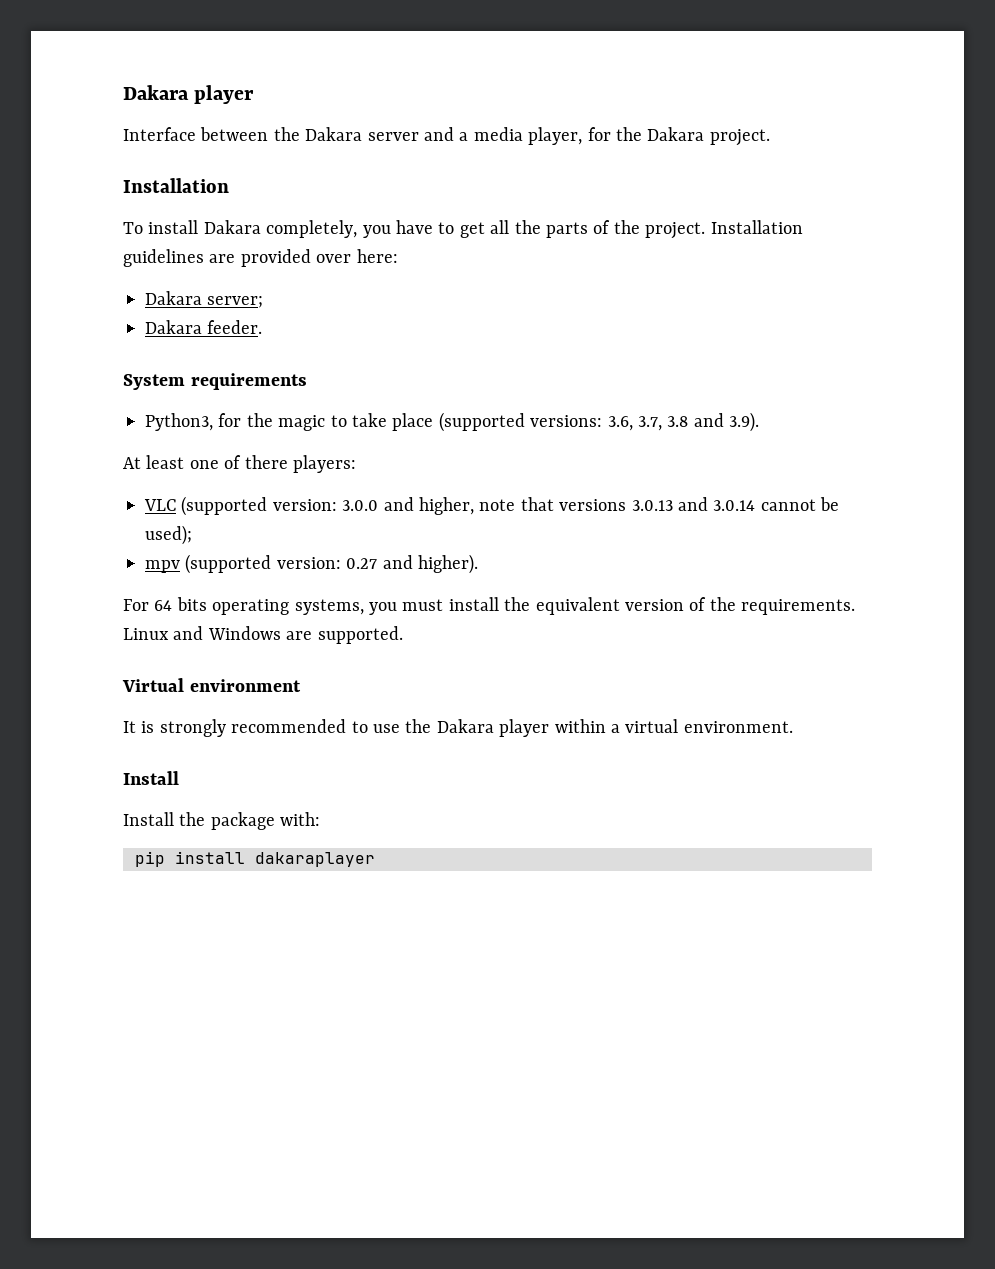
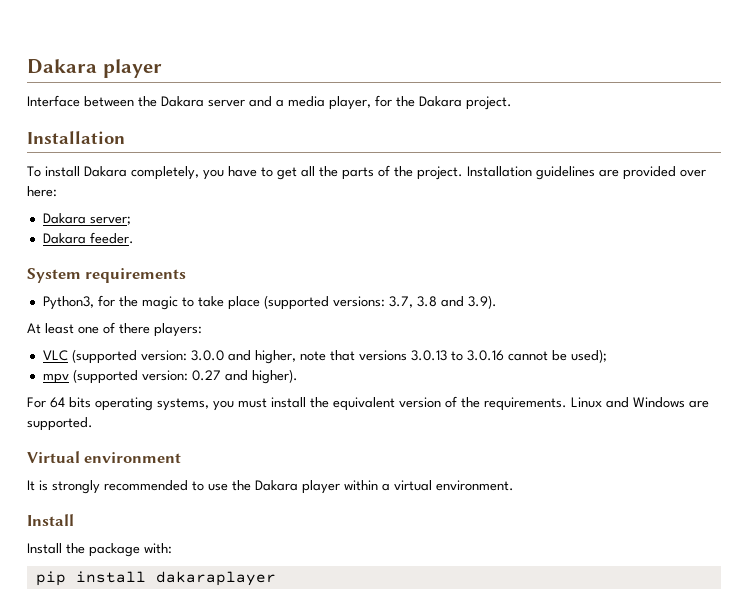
[607,416,633,431] 3.6, -> (385, 301) none
[677,497,756,511] and 3.0.14 -> [450,350,504,361] to 3.0.16

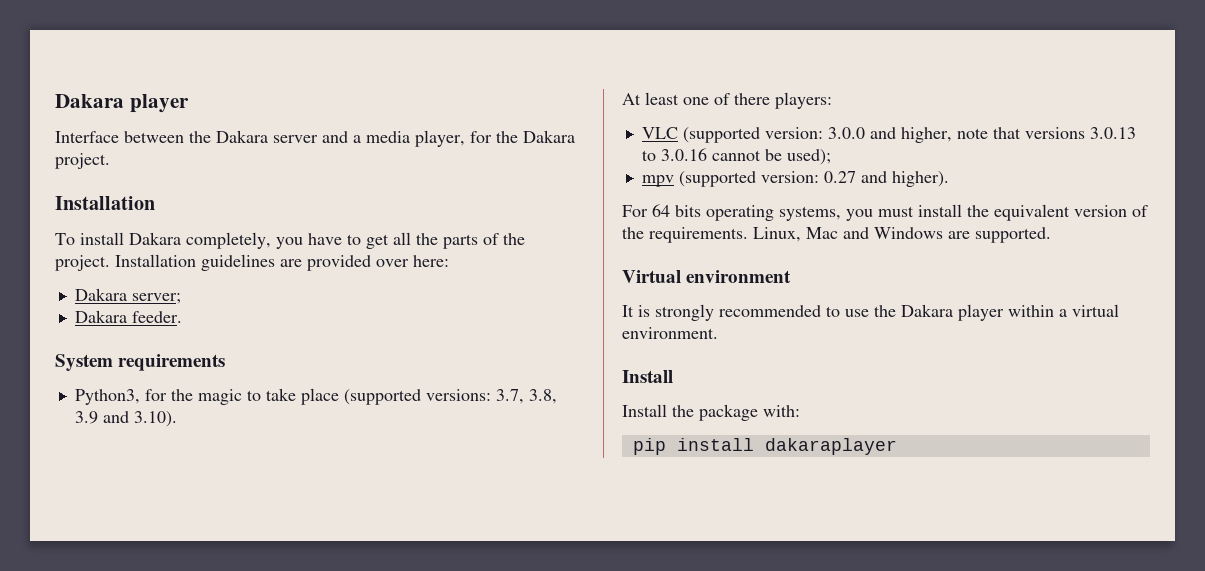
[416,295,497,309] 3.8 and 3.9). -> [528,389,557,404] [74,411,177,427] 3.8, 3.9 and 3.10).
[571,397,602,408] Linux -> [753,227,838,242] Linux, Mac

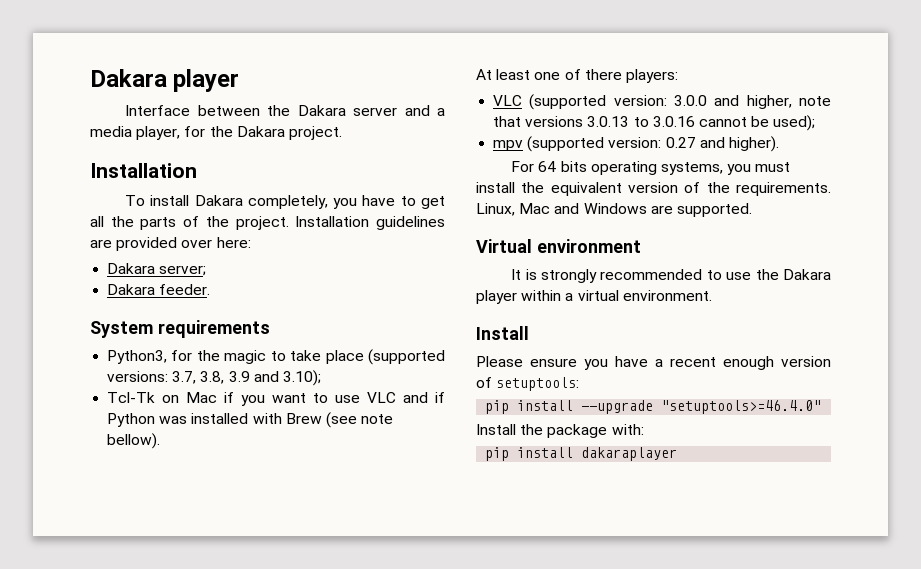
[133,411,177,427] 3.10). -> [282,370,321,386] [107,392,445,406] [107,412,394,428] [107,433,161,449] 3.10); // Tcl-Tk on Mac if you want to use VLC and if Python was installed with Brew (see note bellow).
(673, 376) none -> [476,356,831,370] [476,377,580,391] [485,400,822,414] // Please ensure you have a recent enough version of setuptools: // pip install --upgrade "setuptools>=46.4.0"

